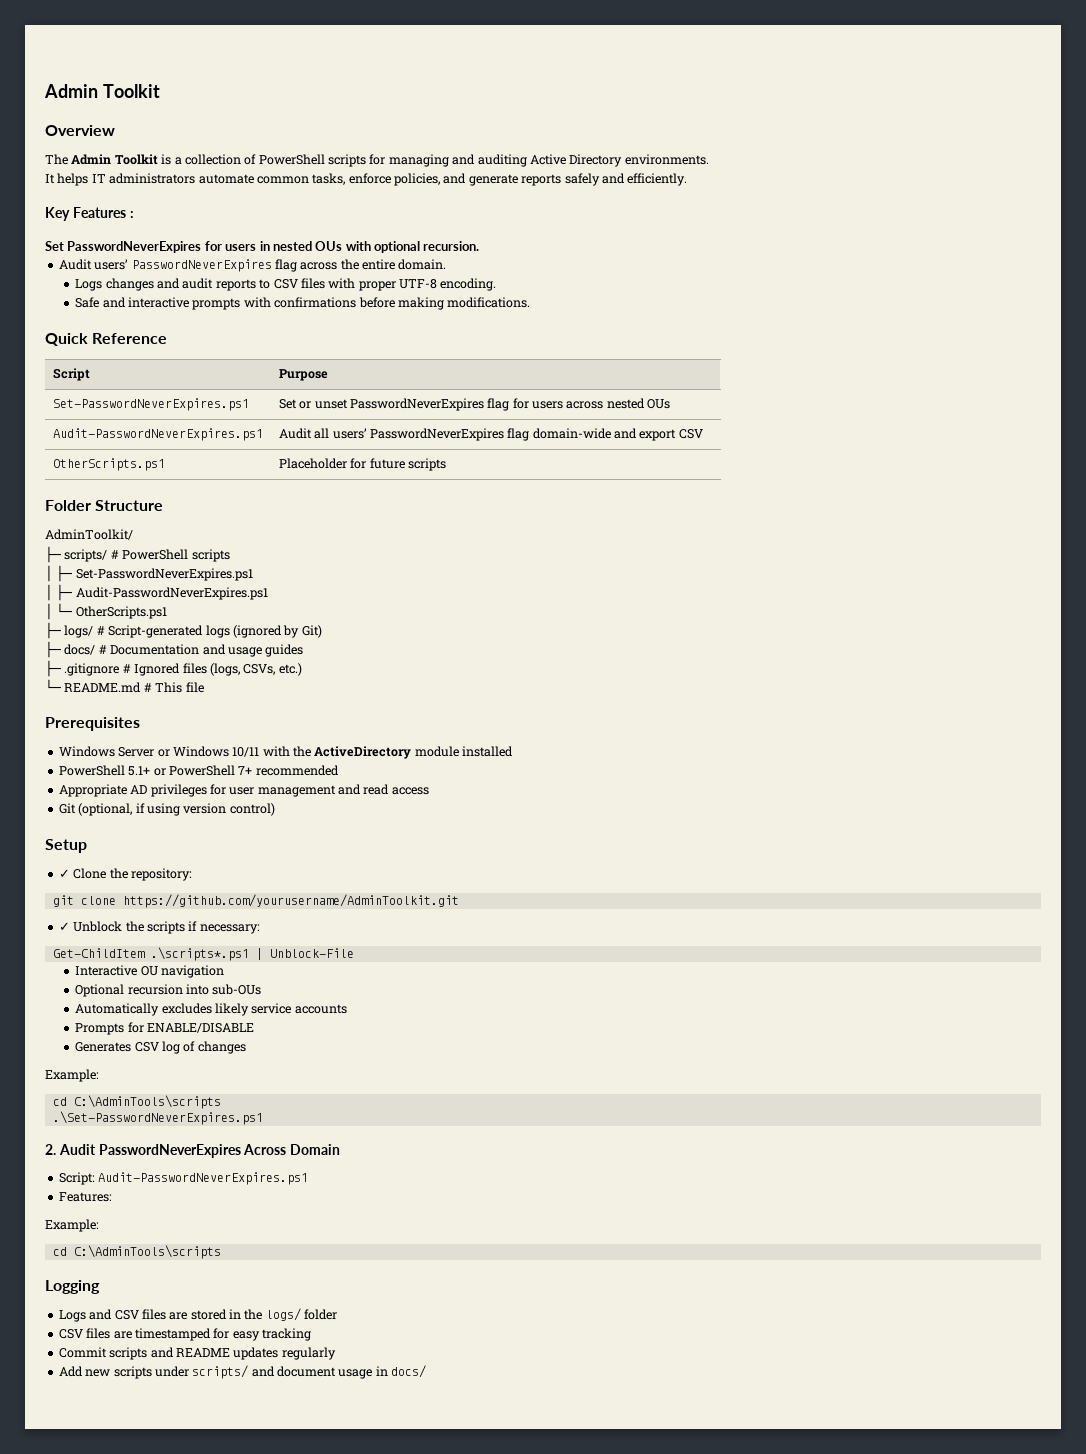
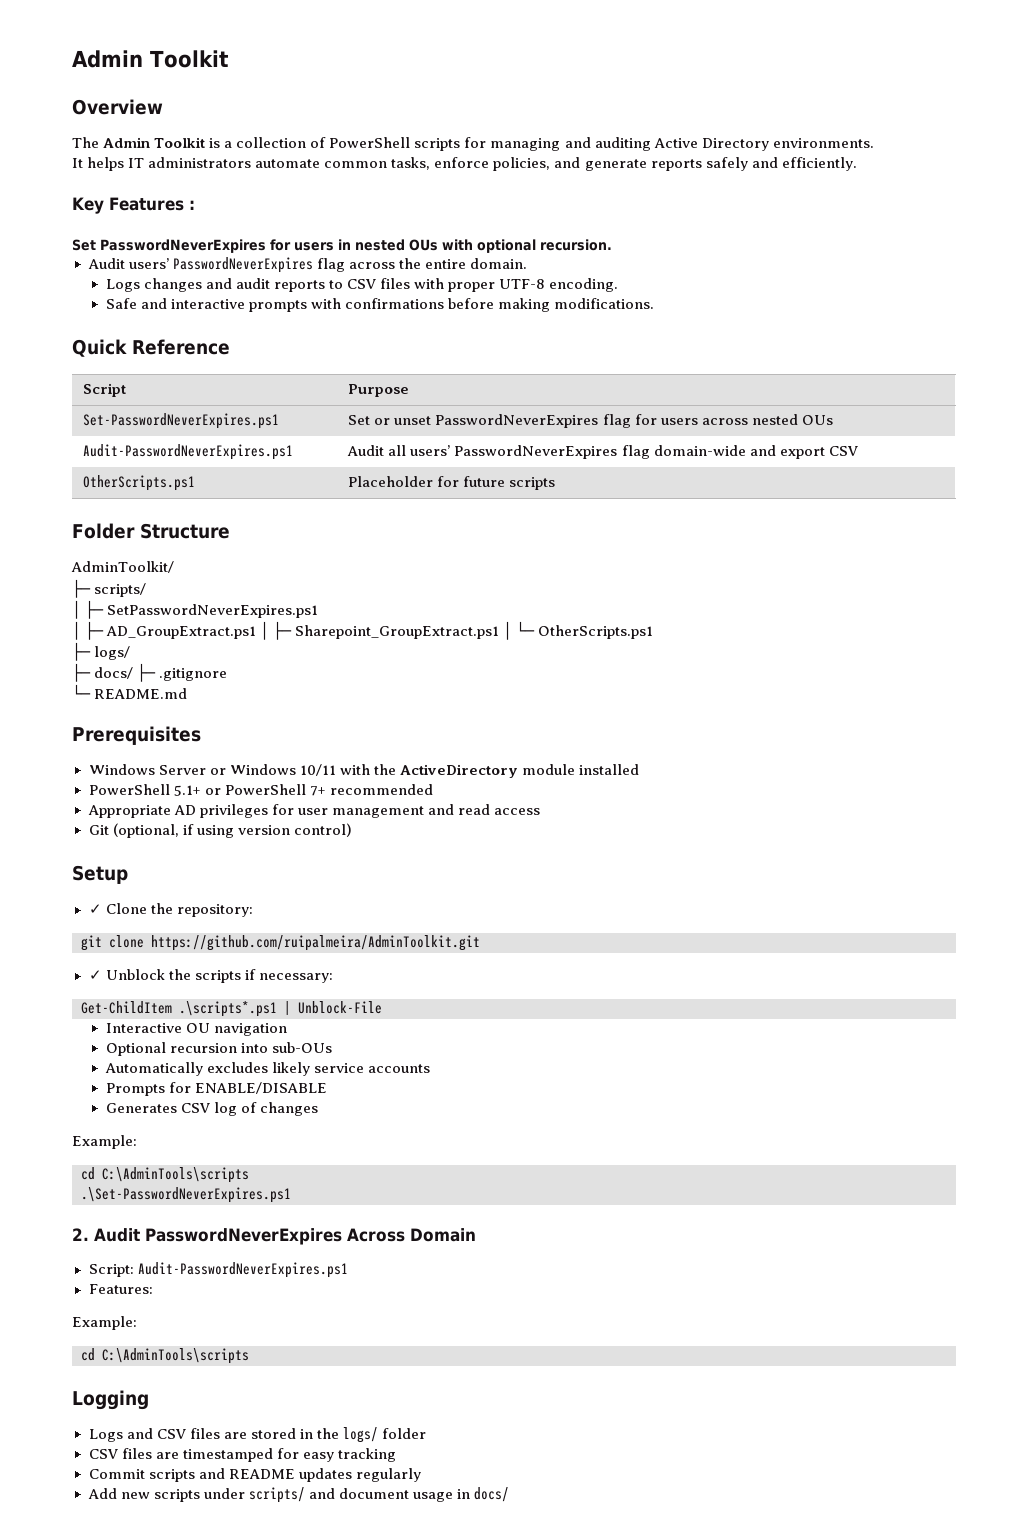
[110,549,230,562] [45,565,253,582] [45,584,268,601] # PowerShell scripts // │ ├─ Set-PasswordNeverExpires.ps1 // │ ├─ Audit-PasswordNeverExpires.ps1 // -> [72,600,319,619] [72,621,500,640] // │ ├─ SetPasswordNeverExpires.ps1 // │ ├─ AD_GroupExtract.ps1 │ ├─ Sharepoint_GroupExtract.ps1
[96,625,322,638] [45,641,304,658] [45,660,302,677] # Script-generated logs (ignored by Git) // ├─ docs/ # Documentation and usage guides // ├─ .gitignore # Ignored files (logs, CSVs, etc.) -> [72,663,228,682] // ├─ docs/ ├─ .gitignore
[143,682,204,693] # This file -> (188, 693) none
[122,894,459,908] https://github.com/yourusername/AdminToolkit.git -> [151,935,480,951] https://github.com/ruipalmeira/AdminToolkit.git

